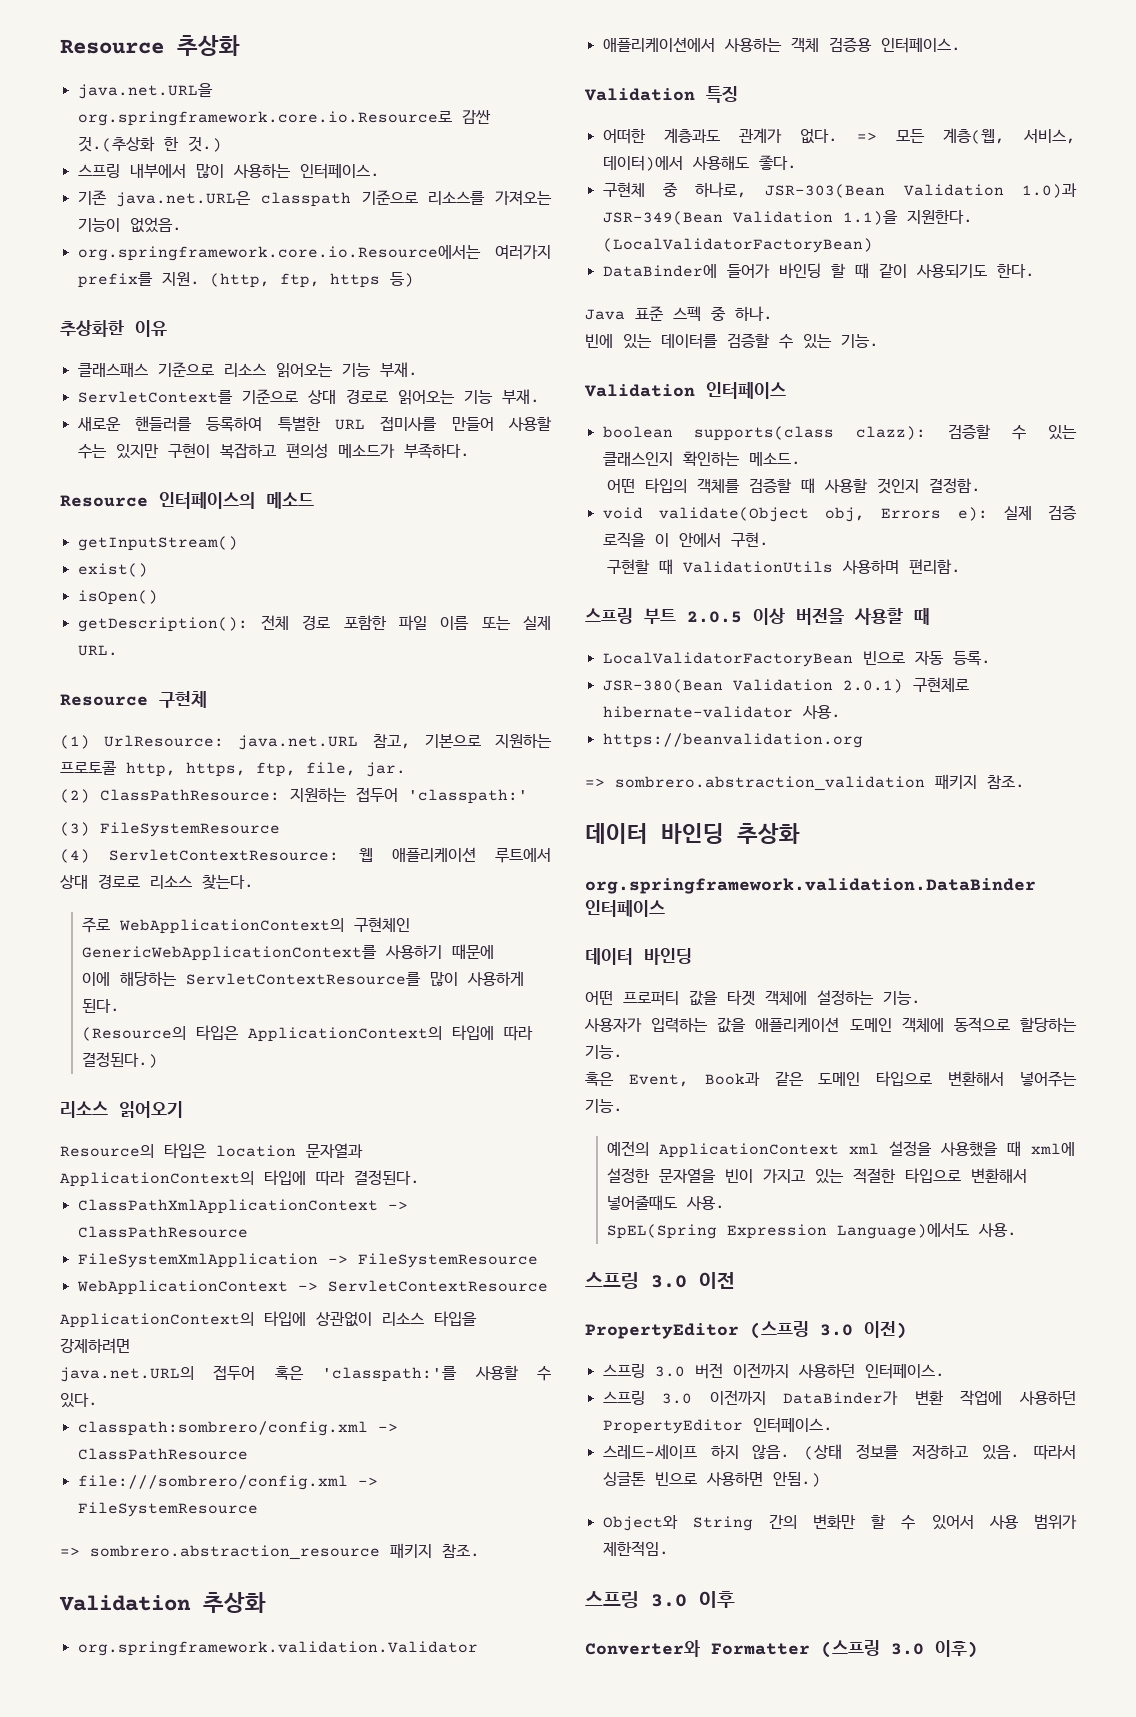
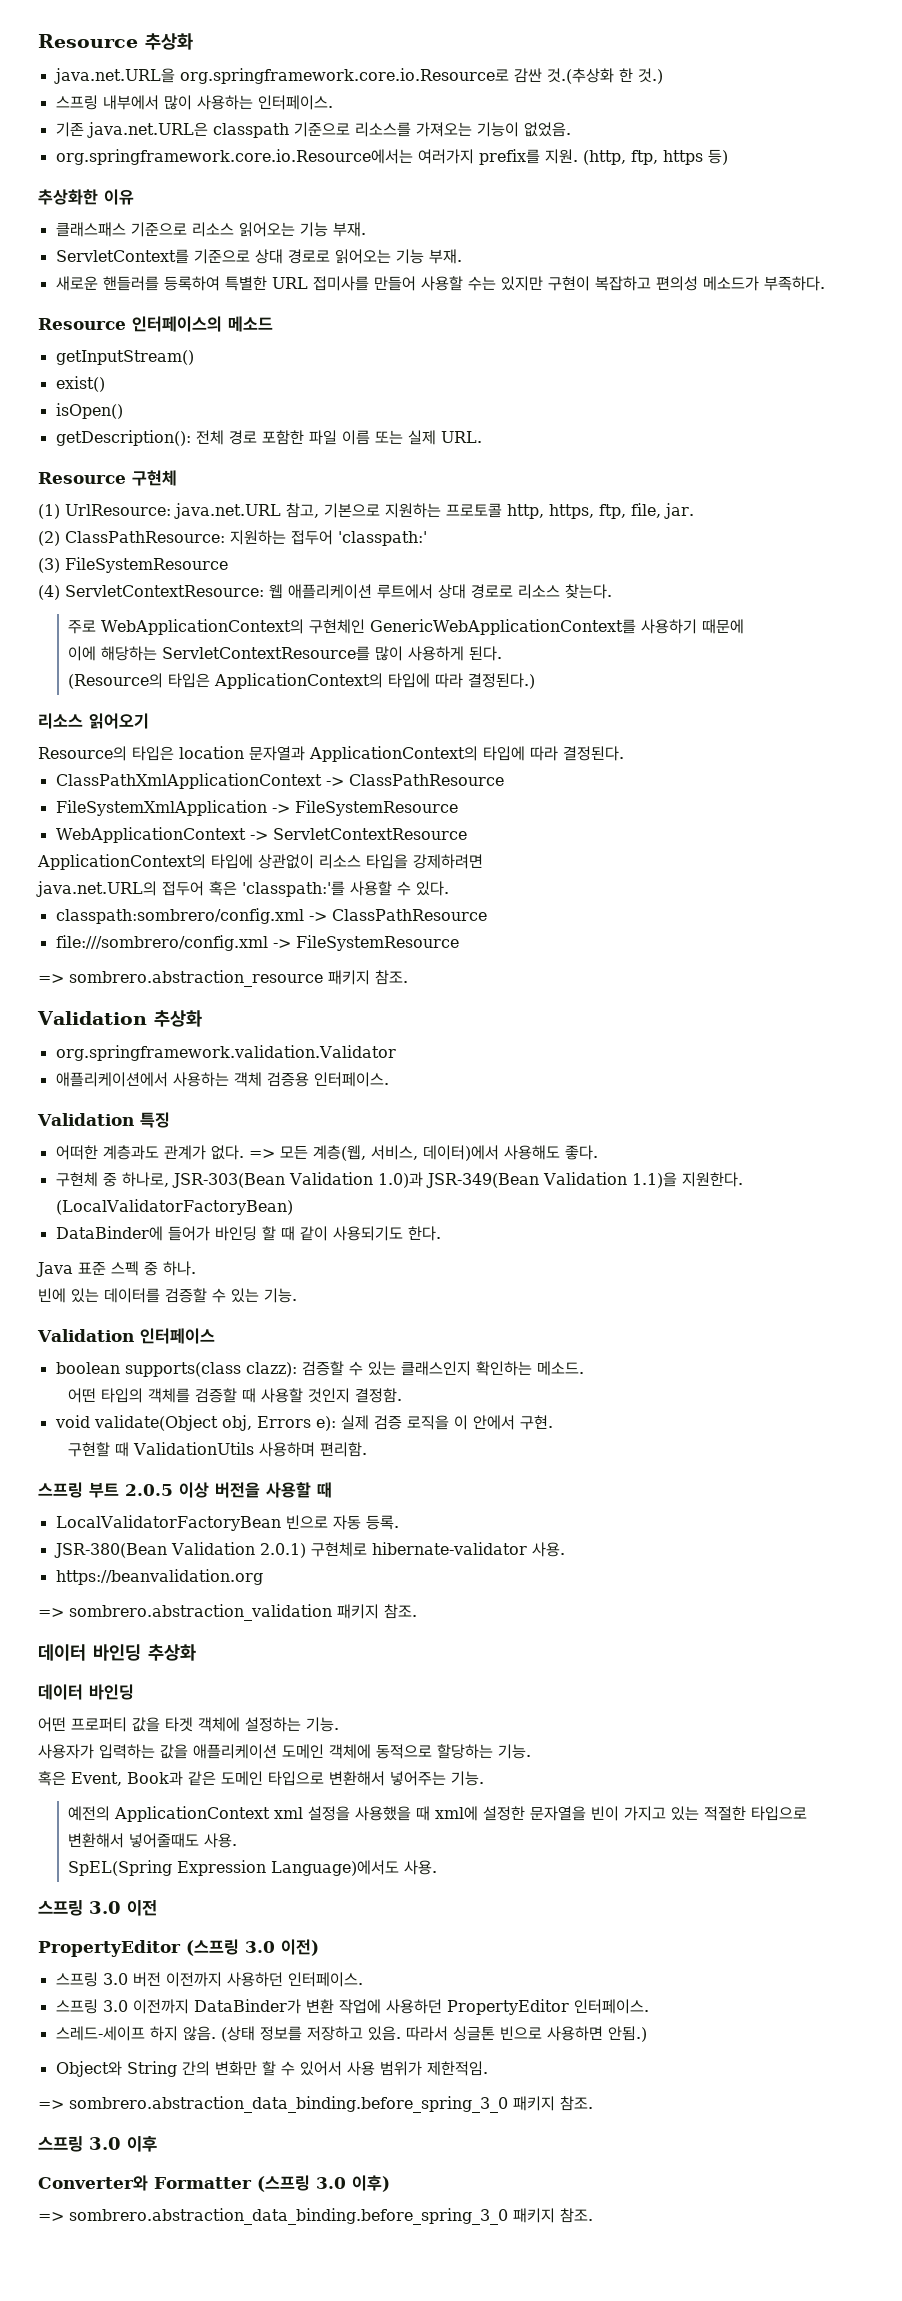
[585,878,1036,894] [585,900,665,917] // org.springframework.validation.DataBinder 인터페이스 -> (196, 1652) none
(669, 1549) none -> [38,2096,593,2113] // => sombrero.abstraction_data_binding.before_spring_3_0 패키지 참조.
(978, 1649) none -> [38,2208,593,2225] // => sombrero.abstraction_data_binding.before_spring_3_0 패키지 참조.

